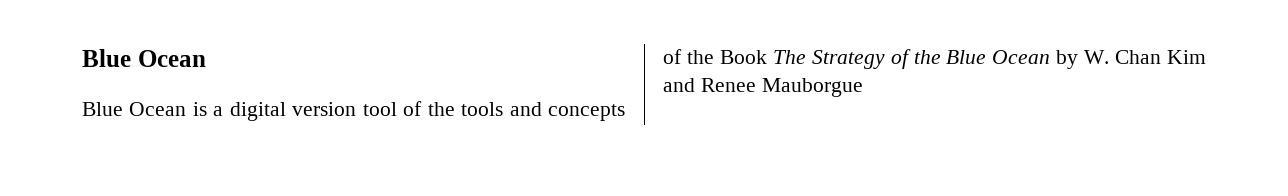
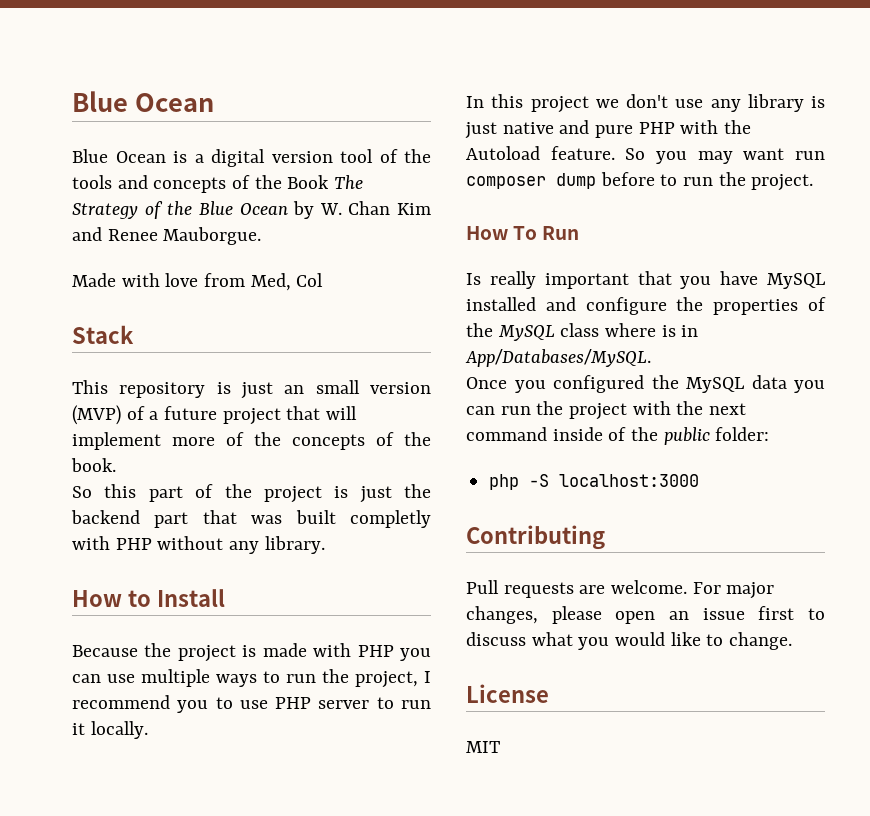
[761,78,863,97] Mauborgue -> [163,227,262,245] [72,273,324,291] [72,325,134,344] [72,380,432,399] [72,405,358,425] [72,432,431,450] [71,458,116,472] [72,484,431,503] [71,510,431,528] [72,536,325,554] [72,589,225,607] [72,643,431,662] [72,669,431,688] [72,695,431,713] [72,721,148,739] [466,94,825,113] [465,120,752,139] [466,146,825,164] [466,172,814,191] [466,226,580,240] [466,271,825,289] [466,297,826,315] [466,323,699,341] [465,349,651,367] [466,375,825,393] [466,401,747,420] [466,427,770,445] [489,474,700,490] [466,525,605,550] [466,580,775,599] [466,606,825,624] [466,632,793,650] [466,684,549,703] [466,741,500,753] Mauborgue. // Made with love from Med, Col // Stack // This repository is just an small version (MVP) of a future project that will implement more of the concepts of the book. // So this part of the project is just the backend part that was built completly with PHP without any library. // How to Install // Because the project is made with PHP you can use multiple ways to run the project, I recommend you to use PHP server to run it locally. // In this project we don't use any library is just native and pure PHP with the Autoload feature. So you may want run composer dump before to run the project. // How To Run // Is really important that you have MySQL installed and configure the properties of the MySQL class where is in App/Databases/MySQL. // Once you configured the MySQL data you can run the project with the next command inside of the public folder: // php -S localhost:3000 // Contributing // Pull requests are welcome. For major changes, please open an issue first to discuss what you would like to change. // License // MIT

